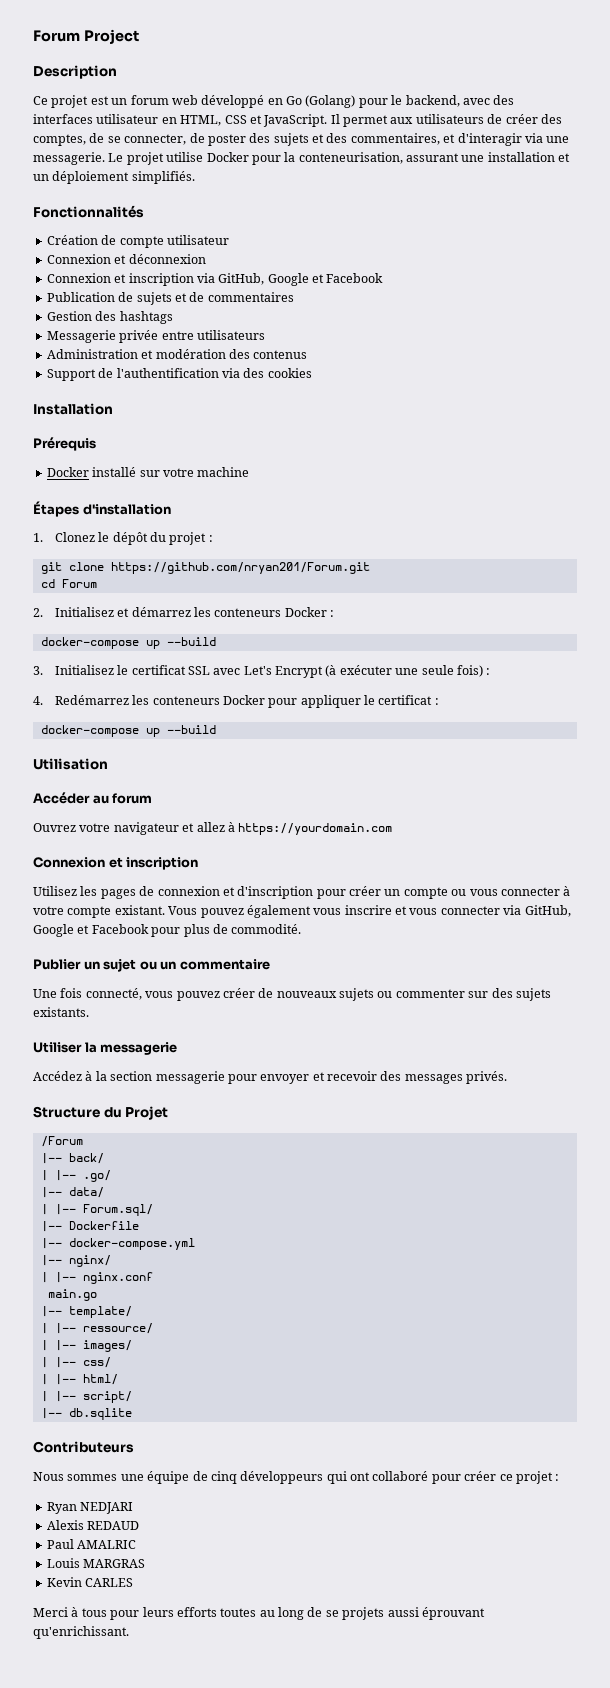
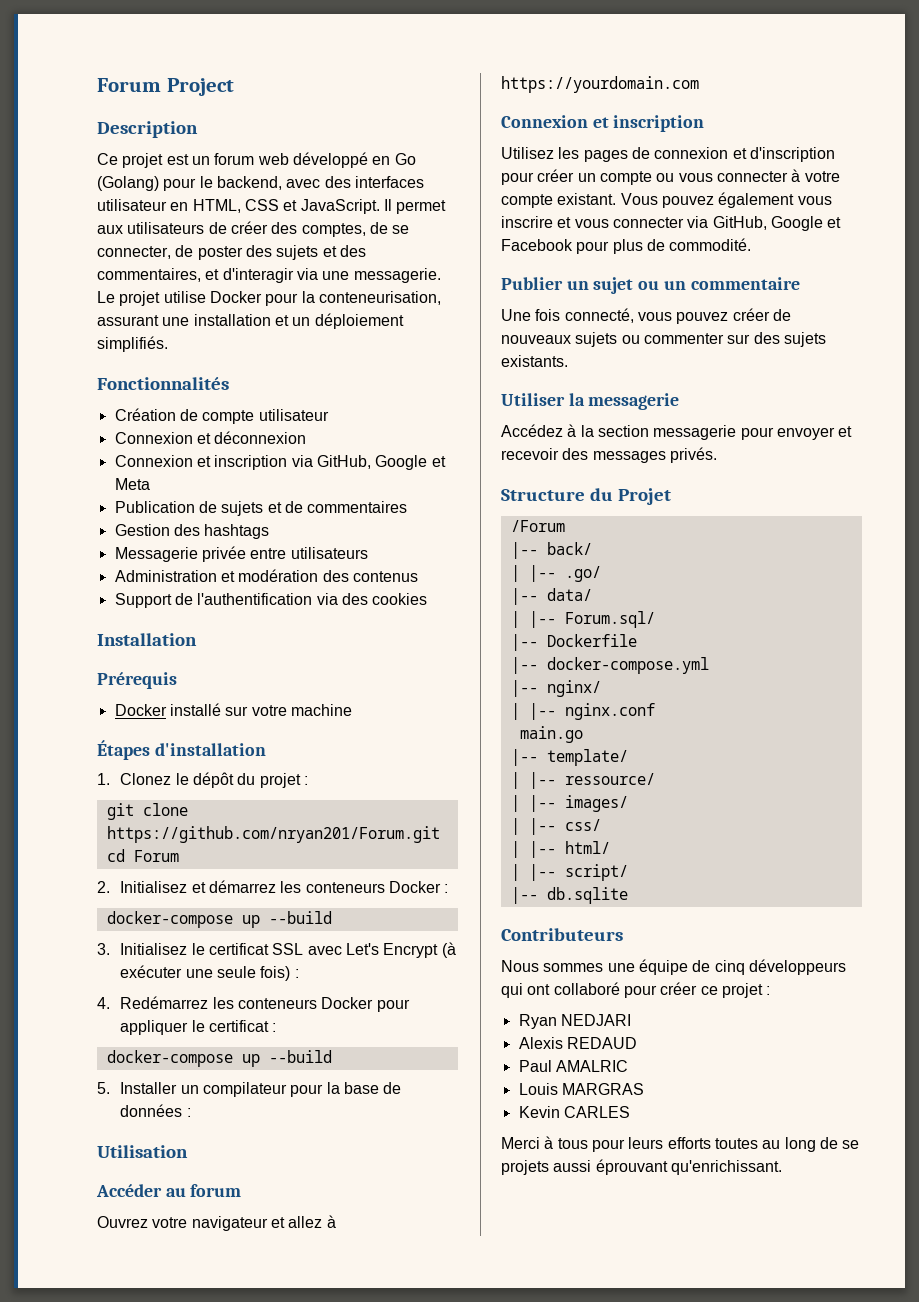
[326,273,384,283] Facebook -> [114,478,150,490] Meta
(216, 729) none -> [97,1082,402,1097] [120,1104,191,1117] // 5. Installer un compilateur pour la base de données :

